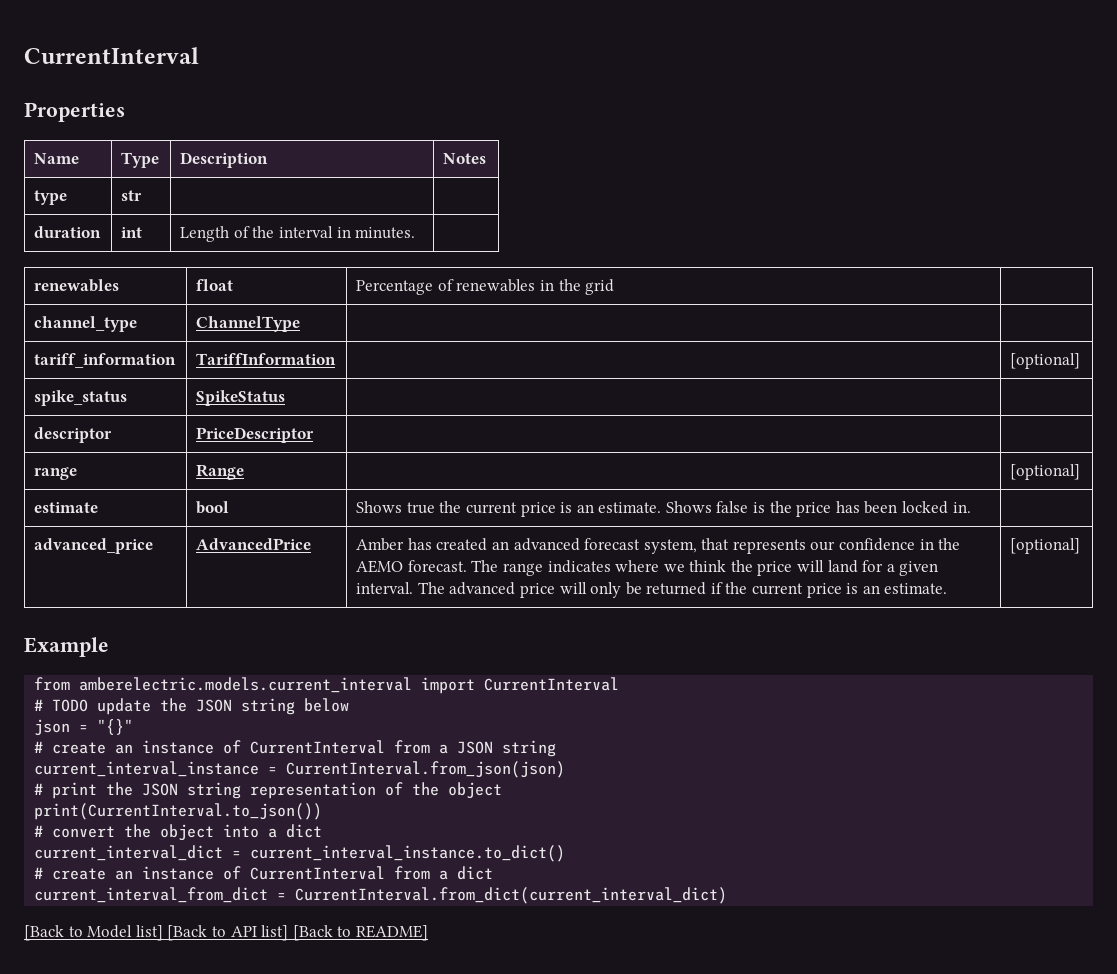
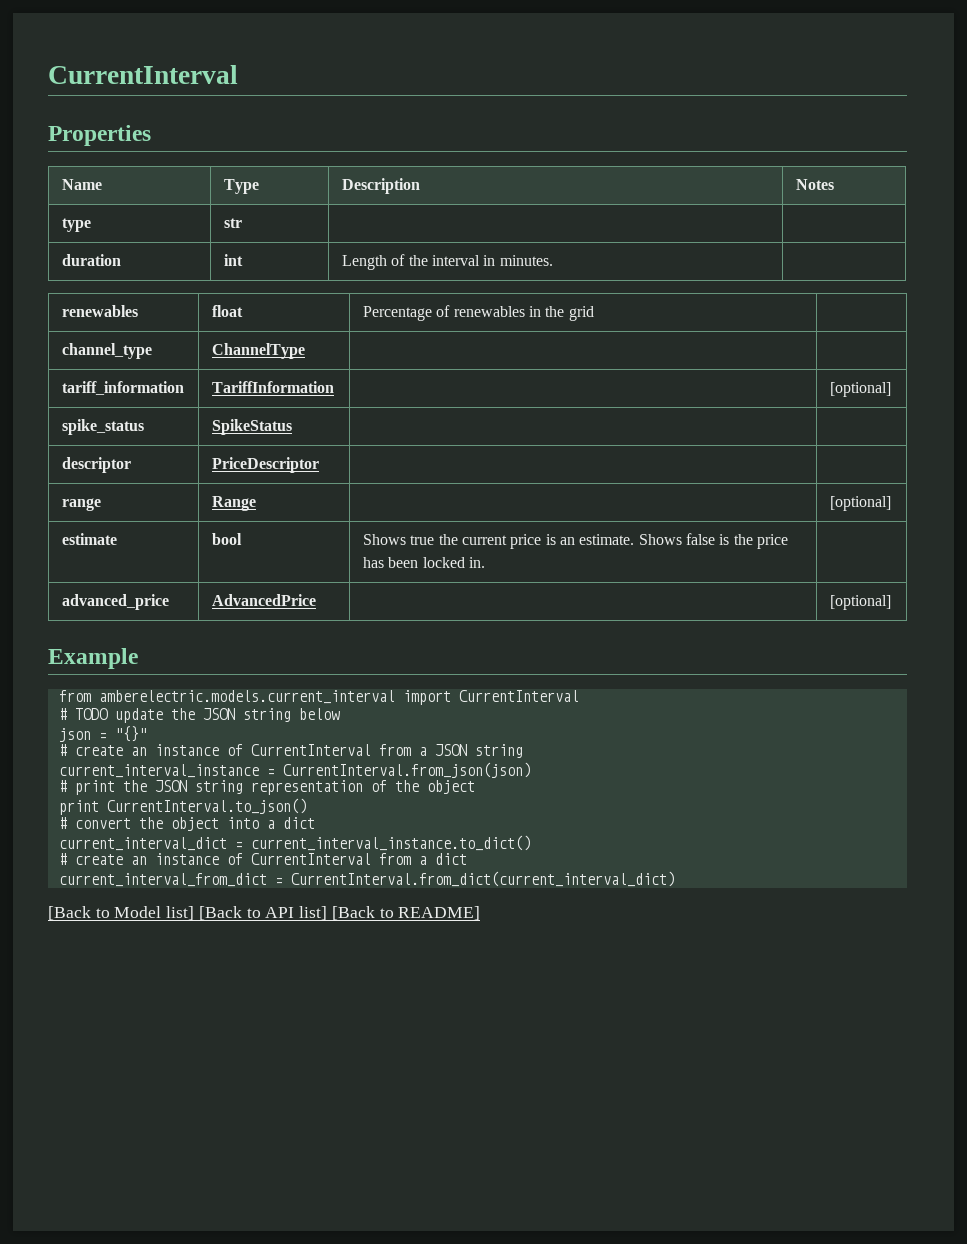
[356,538,961,554] [356,560,939,576] [356,582,948,598] Amber has created an advanced forecast system, that represents our confidence in the AEMO forecast. The range indicates where we think the price will land for a given interval. The advanced price will only be returned if the current price is an estimate. -> (316, 600) none
[34,803,323,820] print(CurrentInterval.to_json()) -> [58,798,307,815] print CurrentInterval.to_json()

